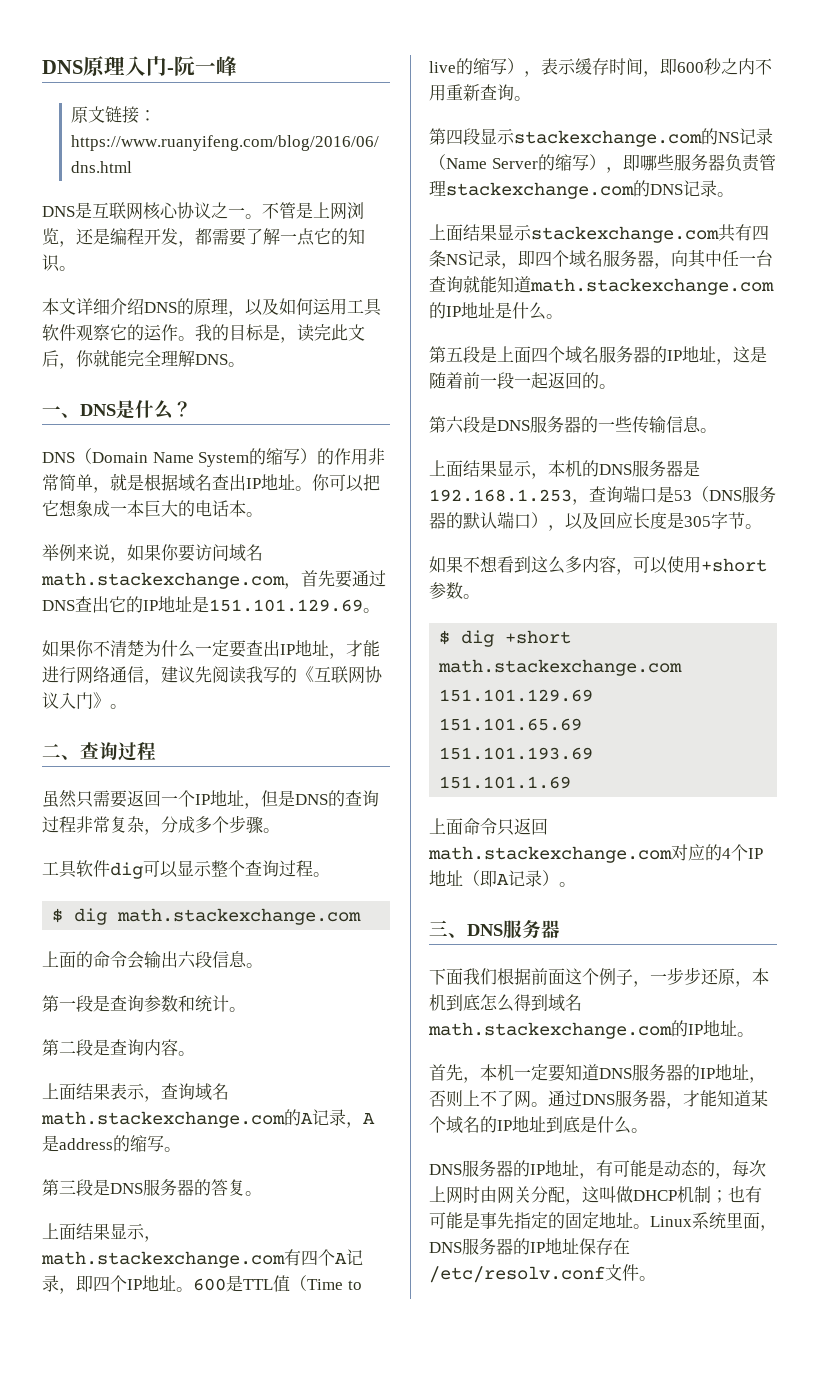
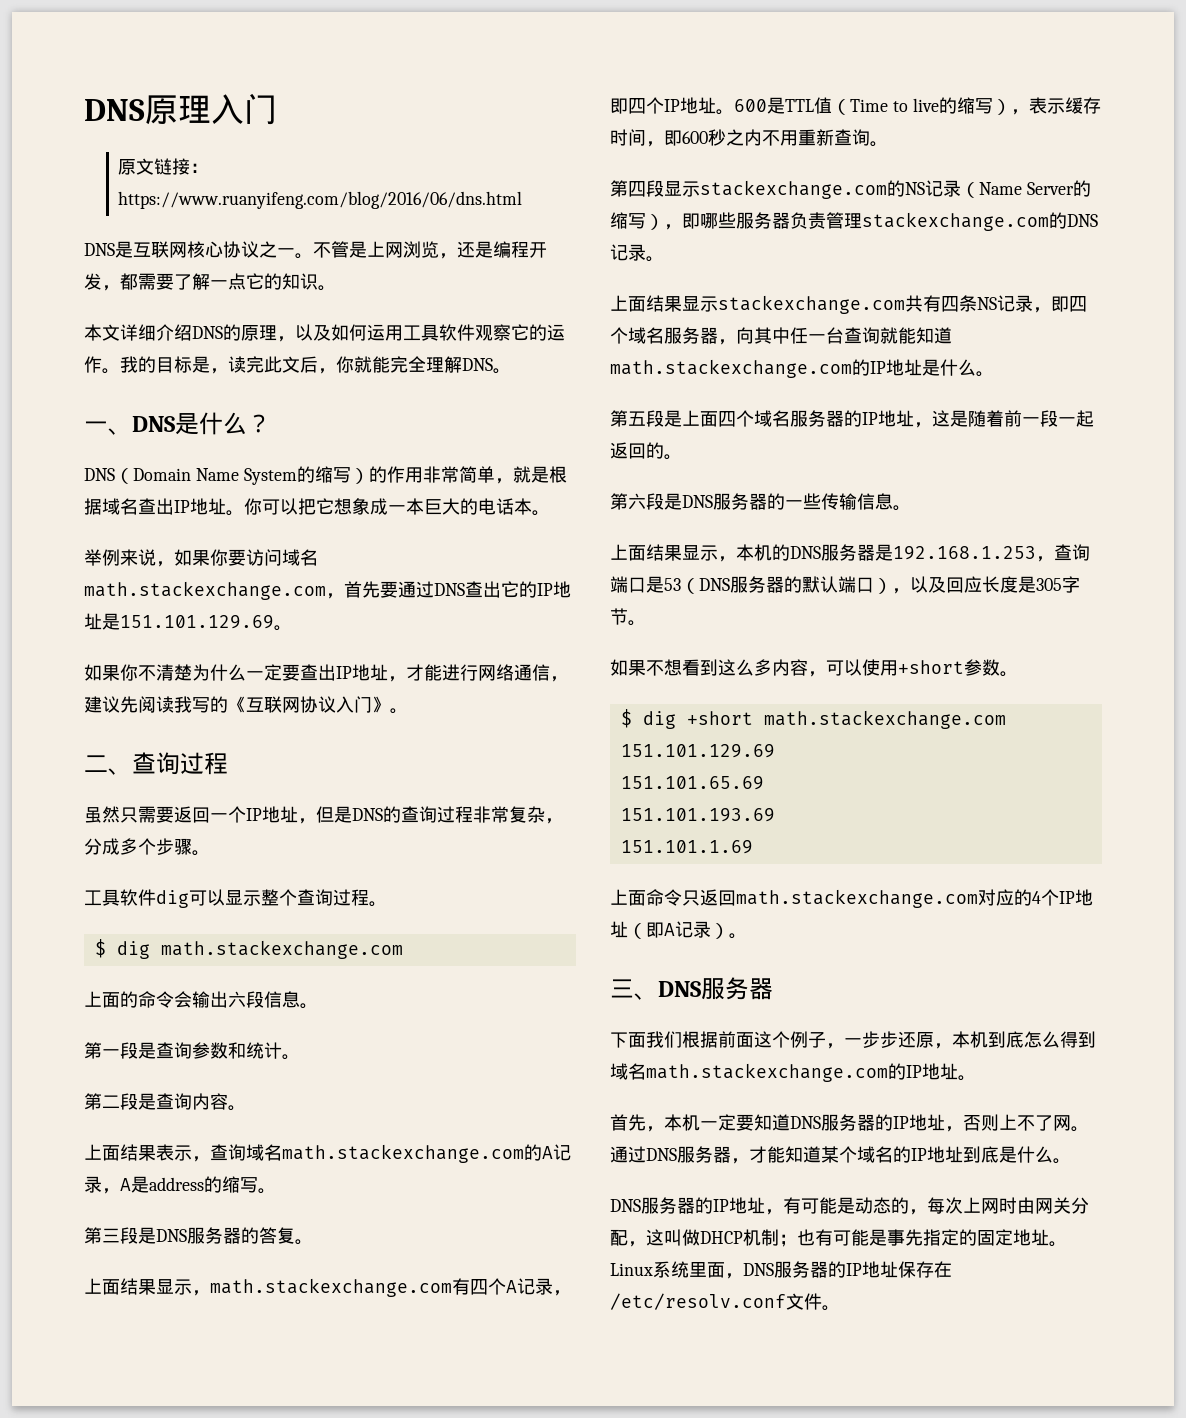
[167,56,237,76] -阮一峰 -> (277, 109) none

